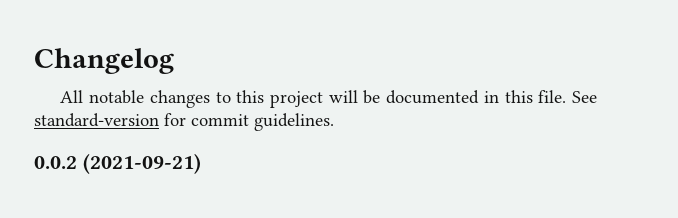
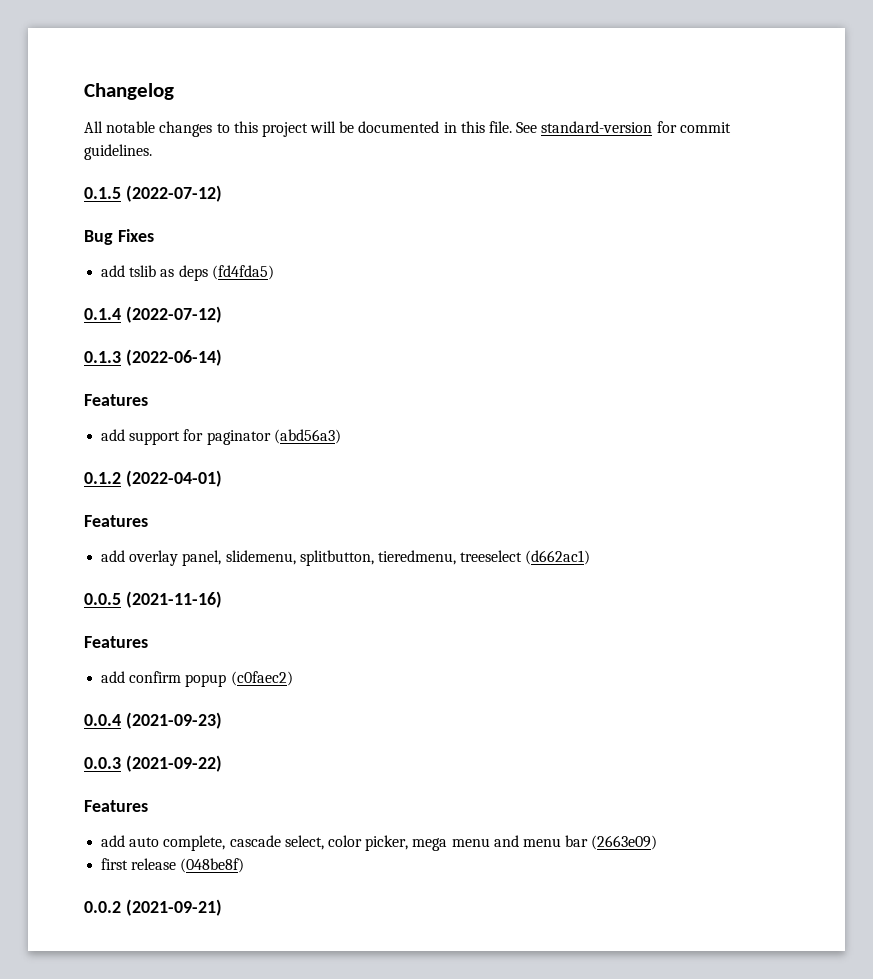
(334, 122) none -> [84,185,222,202] [84,229,154,245] [101,265,274,281] [84,306,222,323] [84,349,222,366] [84,394,148,406] [101,429,341,445] [84,470,222,487] [84,515,148,527] [101,550,591,566] [84,591,222,608] [84,636,148,648] [101,671,293,687] [84,712,222,729] [84,755,222,772] [84,800,148,812] [101,835,658,851] [101,858,245,873] // 0.1.5 (2022-07-12) // Bug Fixes // add tslib as deps (fd4fda5) // 0.1.4 (2022-07-12) // 0.1.3 (2022-06-14) // Features // add support for paginator (abd56a3) // 0.1.2 (2022-04-01) // Features // add overlay panel, slidemenu, splitbutton, tieredmenu, treeselect (d662ac1) // 0.0.5 (2021-11-16) // Features // add confirm popup (c0faec2) // 0.0.4 (2021-09-23) // 0.0.3 (2021-09-22) // Features // add auto complete, cascade select, color picker, mega menu and menu bar (2663e09) // first release (048be8f)

